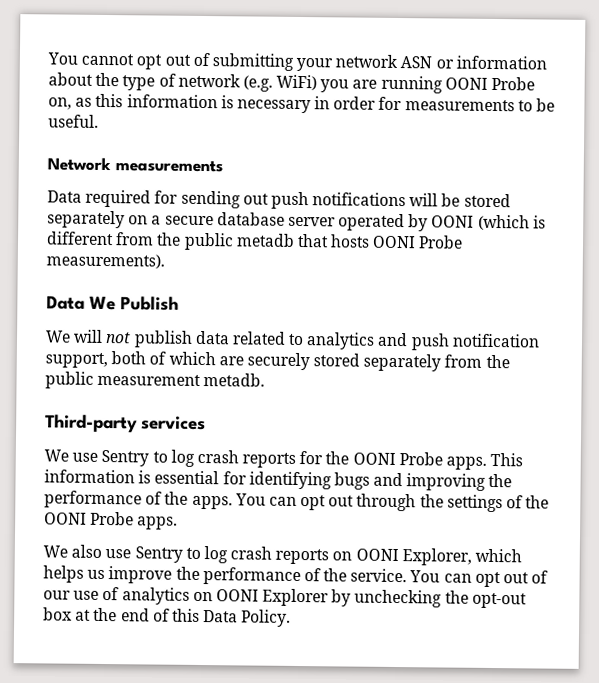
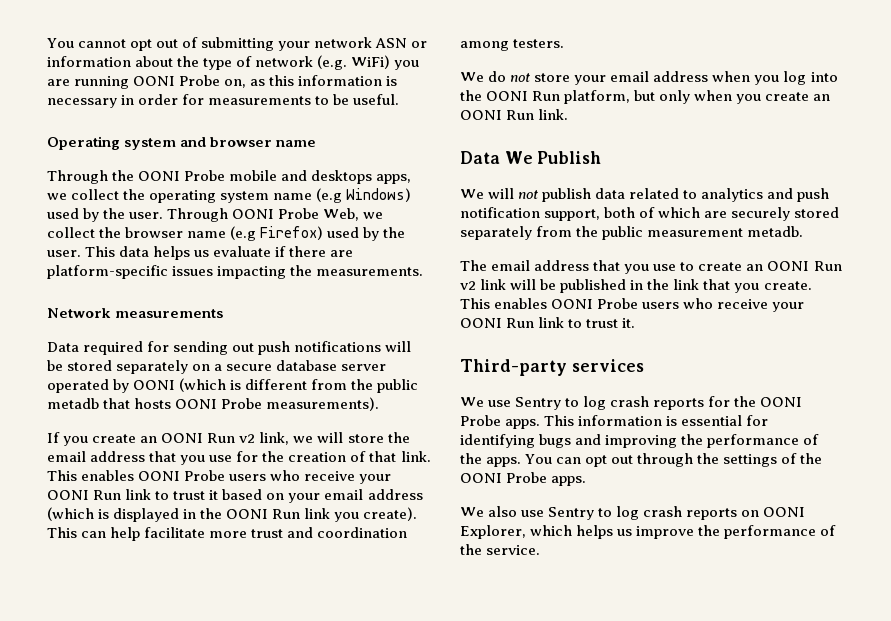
(99, 121) none -> [47,136,317,150] [47,170,412,184] [47,188,412,203] [47,208,384,222] [47,226,406,241] [47,246,354,260] [47,265,424,279] // Operating system and browser name // Through the OONI Probe mobile and desktops apps, we collect the operating system name (e.g Windows) used by the user. Through OONI Probe Web, we collect the browser name (e.g Firefox) used by the user. This data helps us evaluate if there are platform-specific issues impacting the measurements.
(165, 261) none -> [47,432,410,446] [47,451,431,465] [47,470,392,484] [47,489,423,503] [47,507,418,522] [47,527,408,541] [460,39,565,51] [460,71,838,85] [460,90,831,104] [460,109,569,120] // If you create an OONI Run v2 link, we will store the email address that you use for the creation of that link. This enables OONI Probe users who receive your OONI Run link to trust it based on your email address (which is displayed in the OONI Run link you create). This can help facilitate more trust and coordination among testers. // We do not store your email address when you log into the OONI Run platform, but only when you create an OONI Run link.
(266, 380) none -> [460,260,842,274] [460,279,812,293] [460,298,805,312] [460,317,636,328] // The email address that you use to create an OONI Run v2 link will be published in the link that you create. This enables OONI Probe users who receive your OONI Run link to trust it.
[409,570,549,588] [43,586,527,609] [43,607,292,627] You can opt out of our use of analytics on OONI Explorer by unchecking the opt-out box at the end of this Data Policy. -> (541, 550) none

